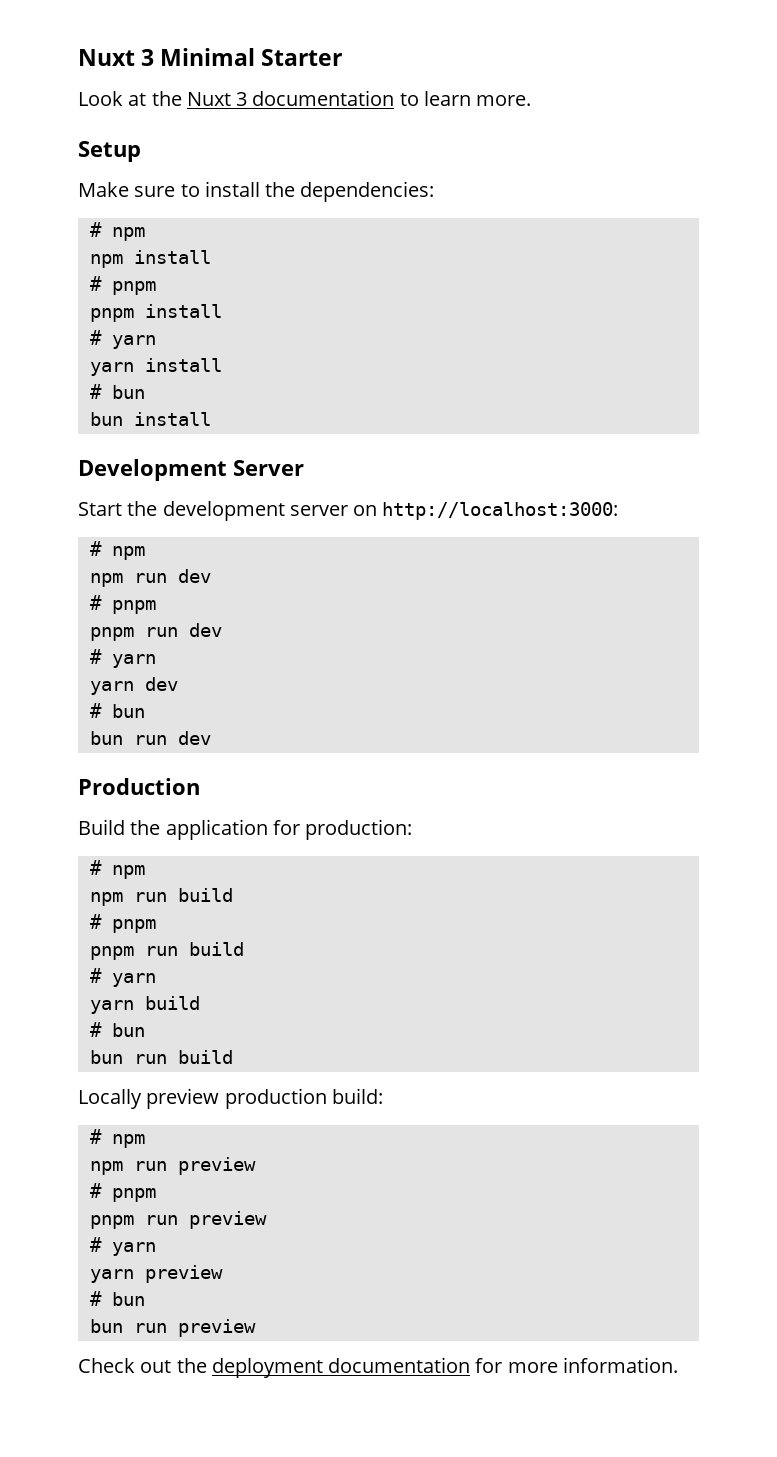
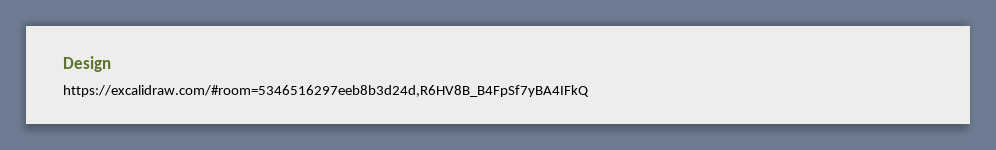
[78,48,343,66] [78,90,532,106] [78,141,141,162] [78,181,435,202] [89,222,145,241] [89,250,211,268] [89,276,156,295] [89,304,222,322] [89,330,156,349] [89,358,222,376] [89,384,145,399] [89,412,211,426] [78,459,304,481] [78,501,619,521] [89,541,145,560] [89,569,211,587] [89,595,156,614] [89,623,222,641] [89,649,156,668] [89,677,178,695] [89,703,145,718] [89,731,211,745] [78,778,200,795] [78,819,413,840] [89,860,145,879] [89,888,233,906] [89,914,156,933] [89,942,244,960] [89,968,156,987] [89,996,200,1014] [89,1022,145,1037] [89,1050,233,1064] [78,1088,383,1109] [89,1129,145,1148] [89,1157,256,1175] [89,1183,156,1202] [89,1211,267,1229] [89,1237,156,1256] [89,1265,223,1283] [89,1291,145,1306] [89,1319,256,1337] [78,1357,678,1378] Nuxt 3 Minimal Starter // Look at the Nuxt 3 documentation to learn more. // Setup // Make sure to install the dependencies: // # npm // npm install // # pnpm // pnpm install // # yarn // yarn install // # bun // bun install // Development Server // Start the development server on http://localhost:3000: // # npm // npm run dev // # pnpm // pnpm run dev // # yarn // yarn dev // # bun // bun run dev // Production // Build the application for production: // # npm // npm run build // # pnpm // pnpm run build // # yarn // yarn build // # bun // bun run build // Locally preview production build: // # npm // npm run preview // # pnpm // pnpm run preview // # yarn // yarn preview // # bun // bun run preview // Check out the deployment documentation for more information. -> [63,56,111,72] [63,85,589,97] Design // https://excalidraw.com/#room=5346516297eeb8b3d24d,R6HV8B_B4FpSf7yBA4IFkQ

